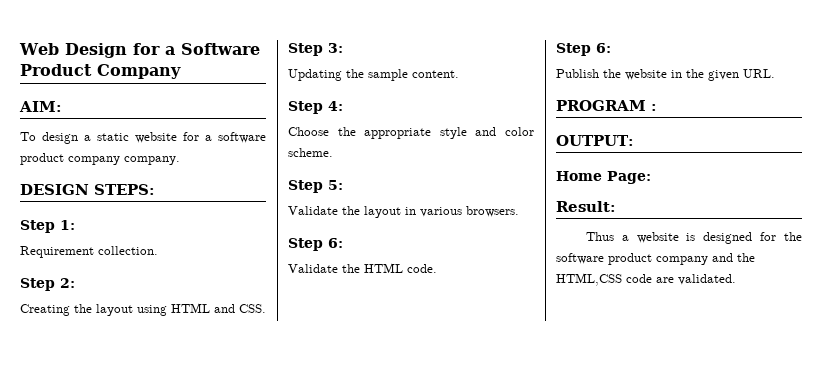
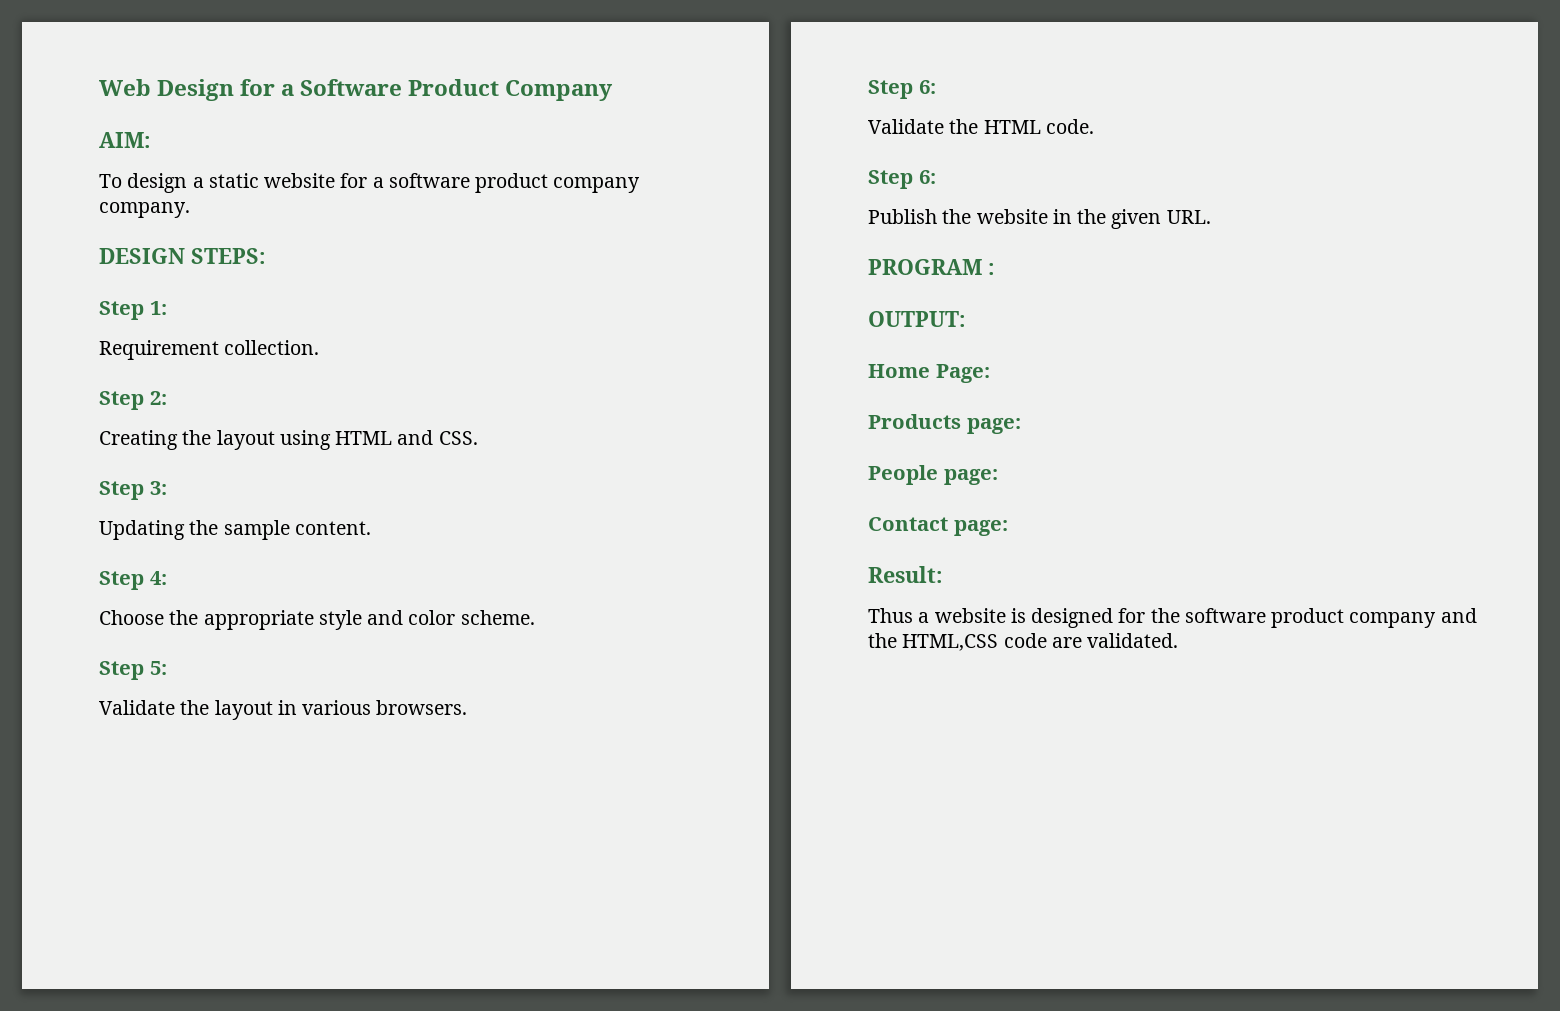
(651, 177) none -> [868,414,1021,434] [868,465,998,485] [868,517,1008,536] // Products page: // People page: // Contact page:

